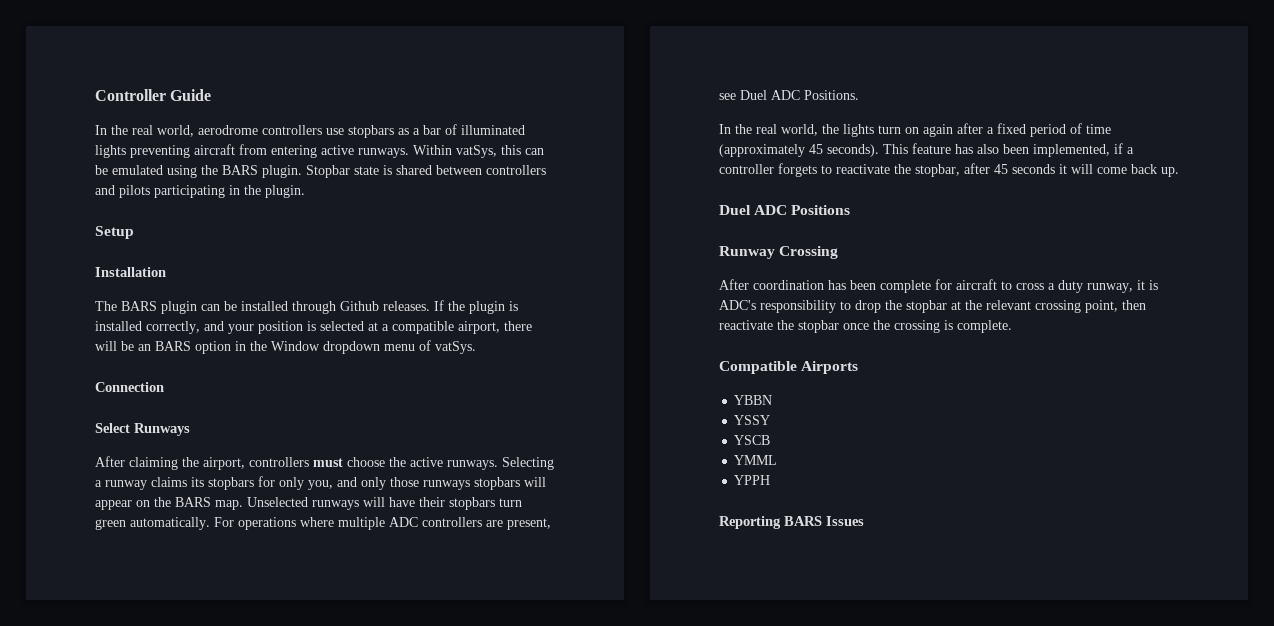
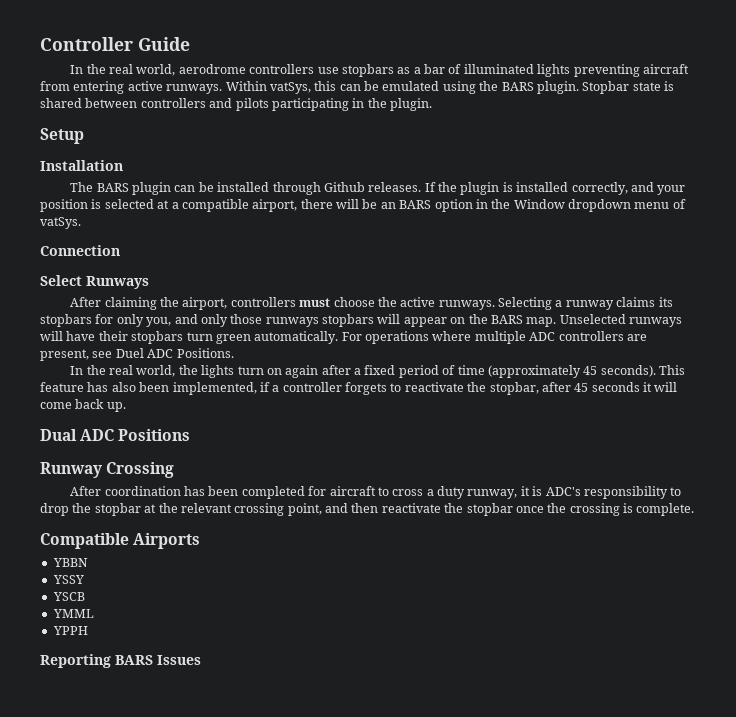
[719,205,751,215] Duel -> [40,429,77,441] Dual
[880,280,931,293] complete -> [241,486,305,499] completed
(1118, 306) none -> [325,503,348,513] and

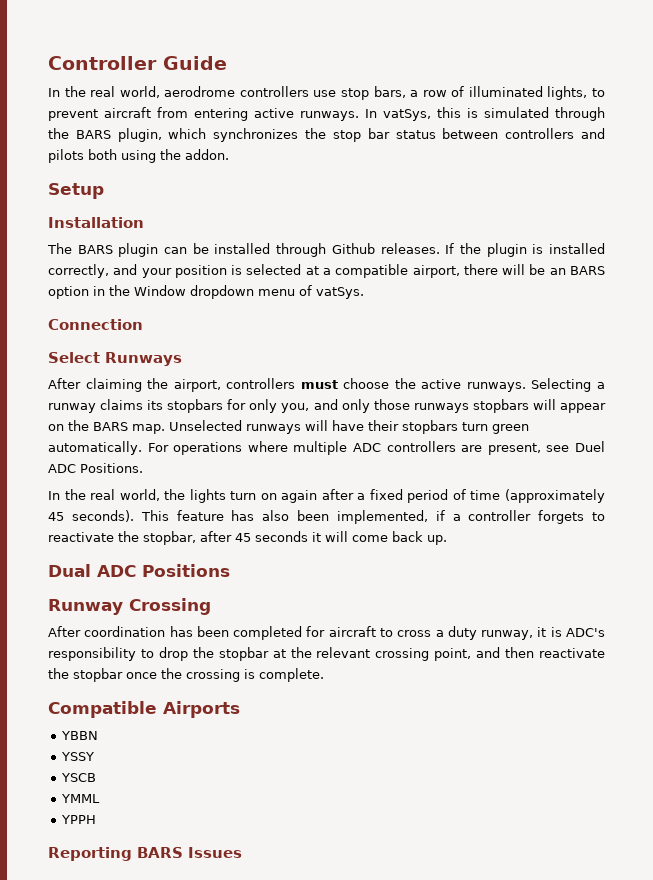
[341,64,640,77] stopbars as a bar of illuminated lights preventing -> [341,86,605,100] [48,109,98,121] stop bars, a row of illuminated lights, to prevent
[225,81,267,91] Within -> [365,109,377,118] In
[339,81,674,94] [40,98,432,111] can be emulated using the BARS plugin. Stopbar state is shared between controllers and pilots participating in the plugin. -> [467,107,605,121] [48,128,605,142] [48,149,229,163] is simulated through the BARS plugin, which synchronizes the stop bar status between controllers and pilots both using the addon.

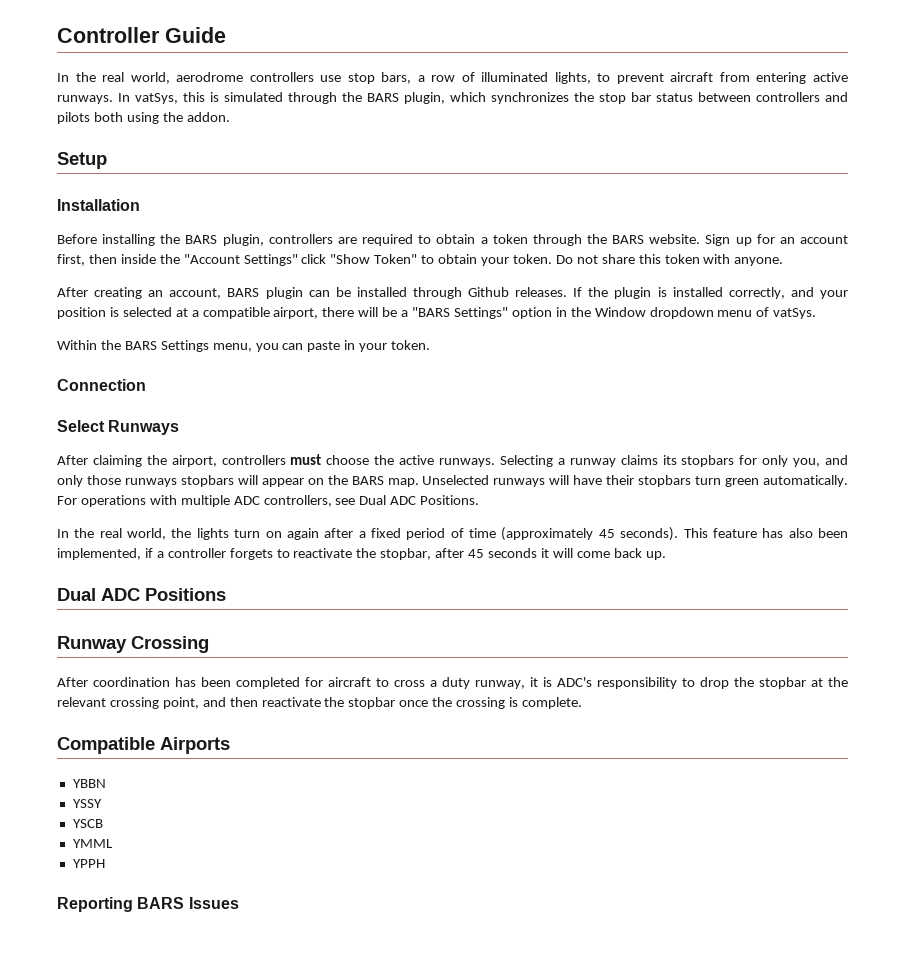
[47,243,72,254] The -> [57,234,848,246] [57,254,784,266] [57,287,222,299] Before installing the BARS plugin, controllers are required to obtain a token through the BARS website. Sign up for an account first, then inside the "Account Settings" click "Show Token" to obtain your token. Do not share this token with anyone. // After creating an account,
[549,266,605,275] an BARS -> [401,307,508,319] a "BARS Settings"
(364, 293) none -> [57,340,431,352] // Within the BARS Settings menu, you can paste in your token.
[247,441,288,452] where -> [149,495,177,505] with
[386,441,605,455] controllers are present, see Duel -> [263,495,387,507] controllers, see Dual

